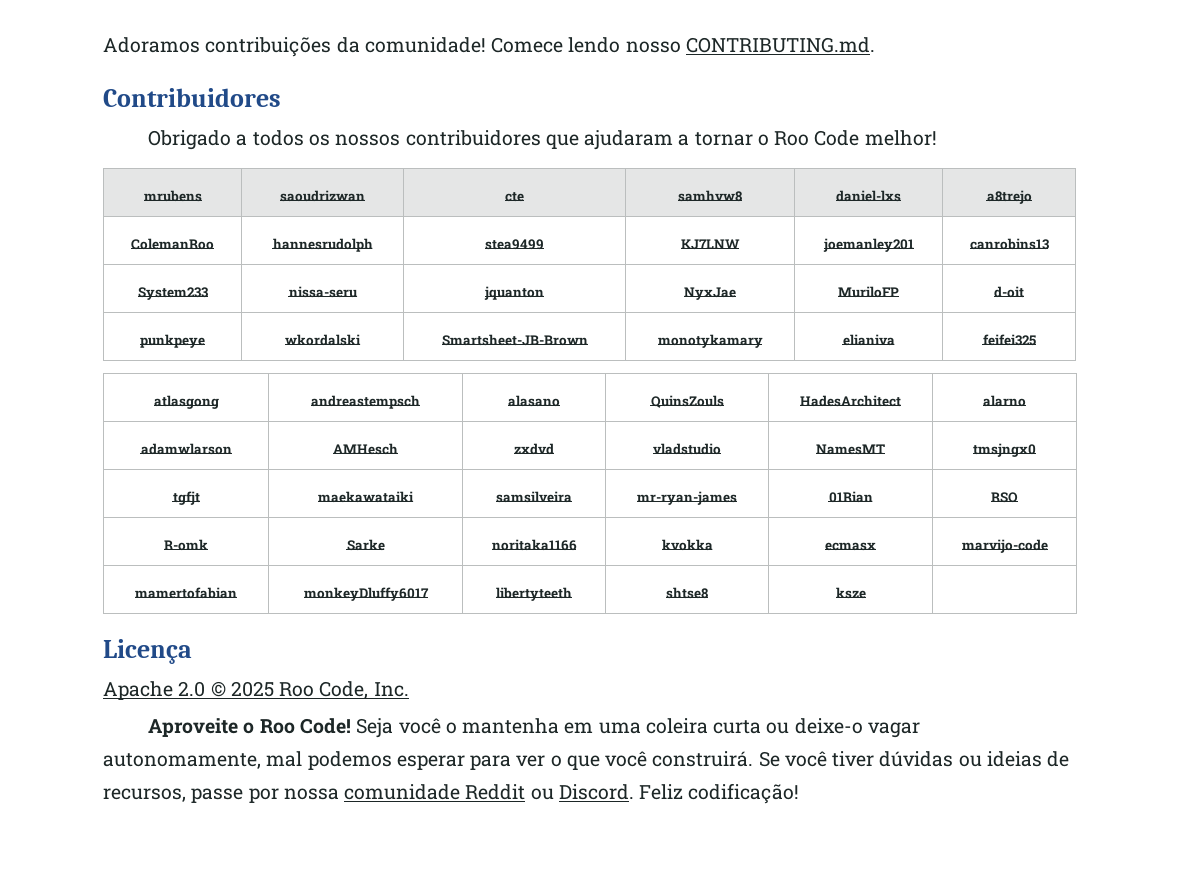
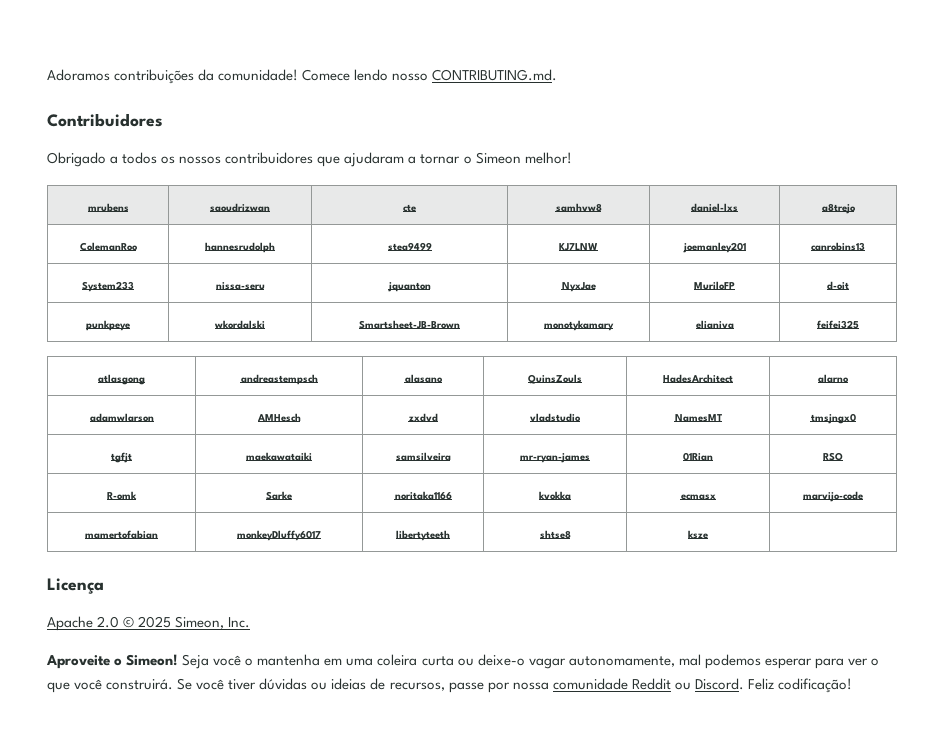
[774,130,860,146] Roo Code -> [475,152,521,164] Simeon
[279,681,369,699] Roo Code, -> [175,616,225,629] Simeon,
[259,718,351,734] Roo Code! -> [126,654,179,666] Simeon!

